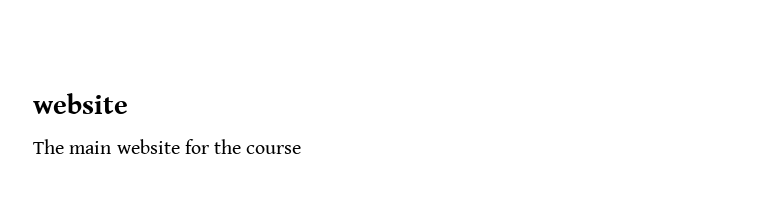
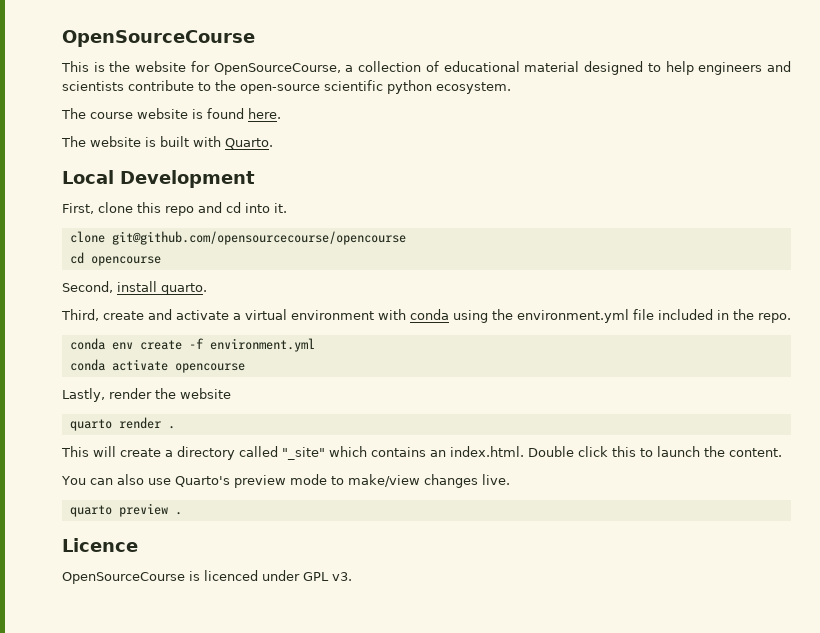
[33,93,128,114] [33,139,302,154] website // The main website for the course -> [62,30,255,47] [61,61,792,75] [62,80,511,94] [61,108,281,119] [61,136,273,149] [62,170,255,188] [62,202,287,216] [69,231,406,245] [69,252,161,266] [62,281,207,295] [61,309,791,323] [69,338,315,352] [69,359,245,373] [62,388,231,402] [69,417,175,431] [61,446,782,460] [61,474,510,488] [69,503,182,517] [62,538,138,552] [62,570,352,584] OpenSourceCourse // This is the website for OpenSourceCourse, a collection of educational material designed to help engineers and scientists contribute to the open-source scientific python ecosystem. // The course website is found here. // The website is built with Quarto. // Local Development // First, clone this repo and cd into it. // clone git@github.com/opensourcecourse/opencourse // cd opencourse // Second, install quarto. // Third, create and activate a virtual environment with conda using the environment.yml file included in the repo. // conda env create -f environment.yml // conda activate opencourse // Lastly, render the website // quarto render . // This will create a directory called "_site" which contains an index.html. Double click this to launch the content. // You can also use Quarto's preview mode to make/view changes live. // quarto preview . // Licence // OpenSourceCourse is licenced under GPL v3.

